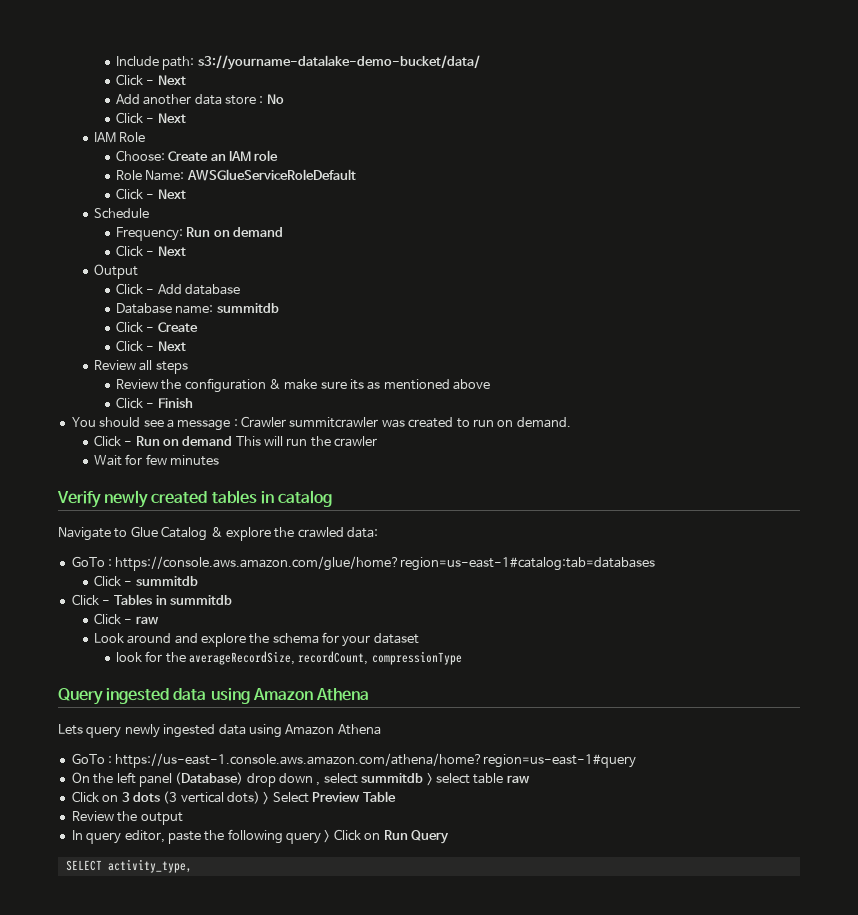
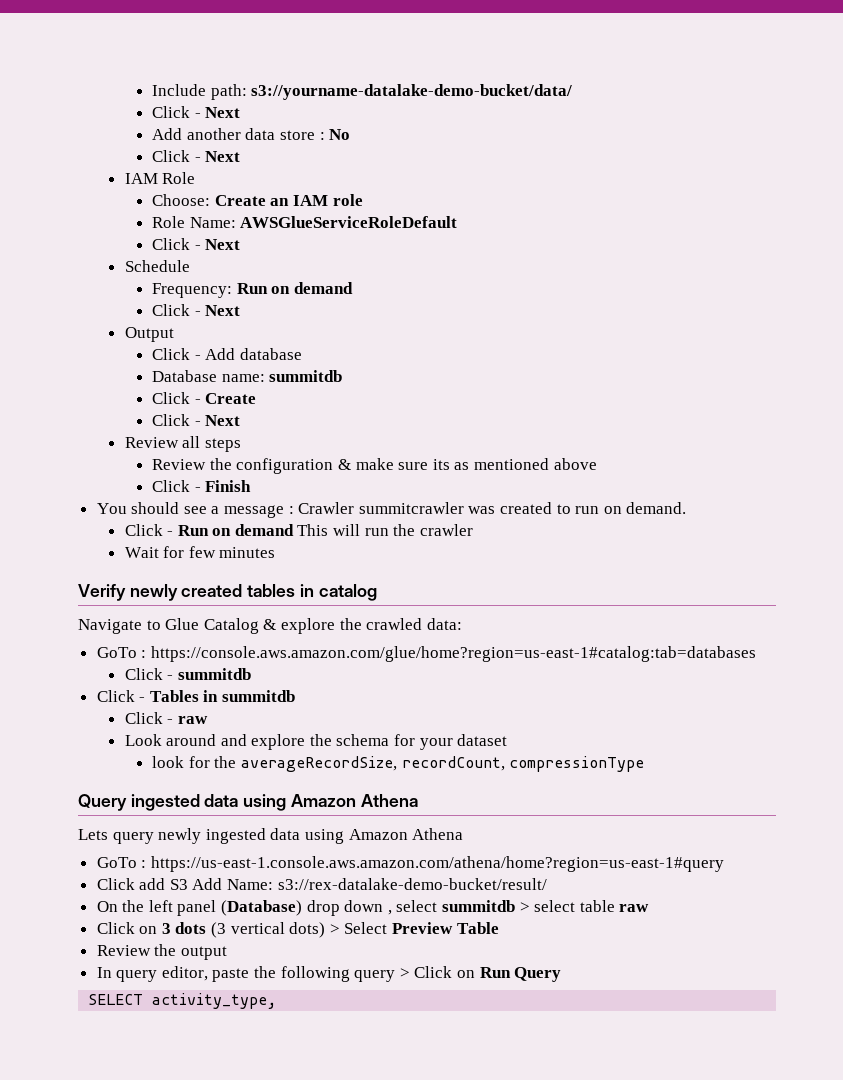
(637, 760) none -> [96,878,547,890] // Click add S3 Add Name: s3://rex-datalake-demo-bucket/result/

